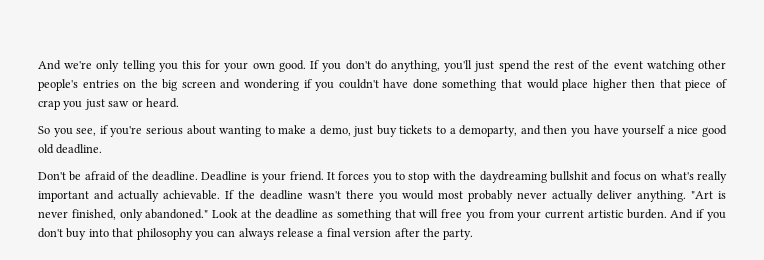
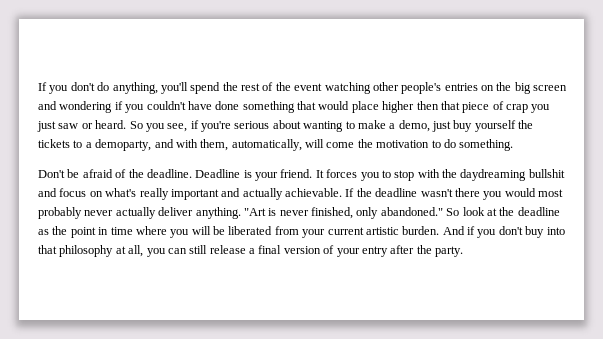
[38,60,306,72] And we're only telling you this for your own good. -> (38, 86) none
[474,61,495,72] just -> (188, 88) none
(179, 103) // -> (127, 124) none
(397, 131) none -> [474,120,534,132] yourself the
[543,125,728,137] [38,144,103,154] then you have yourself a nice good old deadline. -> [175,139,514,151] with them, automatically, will come the motivation to do something.
[212,209,239,218] Look -> [446,207,485,216] So look
[336,209,485,221] something that will free you -> [52,226,273,238] the point in time where you will be liberated
(193, 234) none -> [115,245,144,257] at all,
[238,228,274,240] always -> [189,245,208,254] still
(392, 233) none -> [323,245,388,257] of your entry

